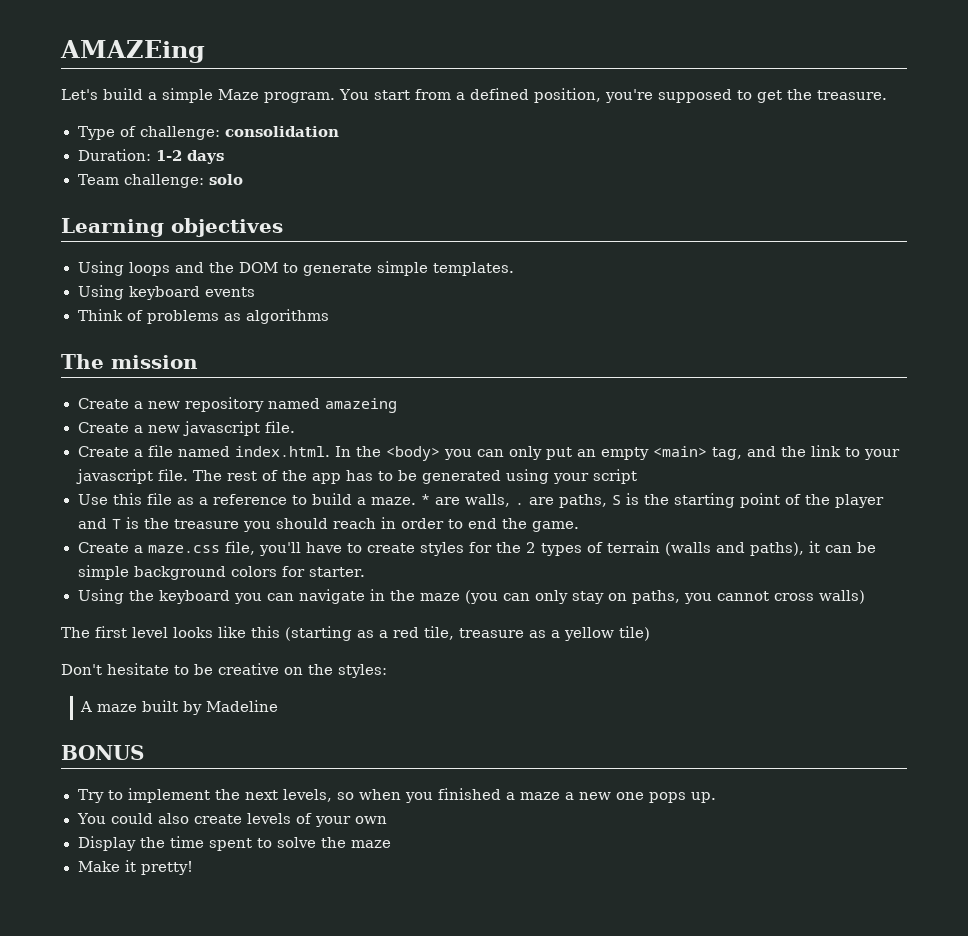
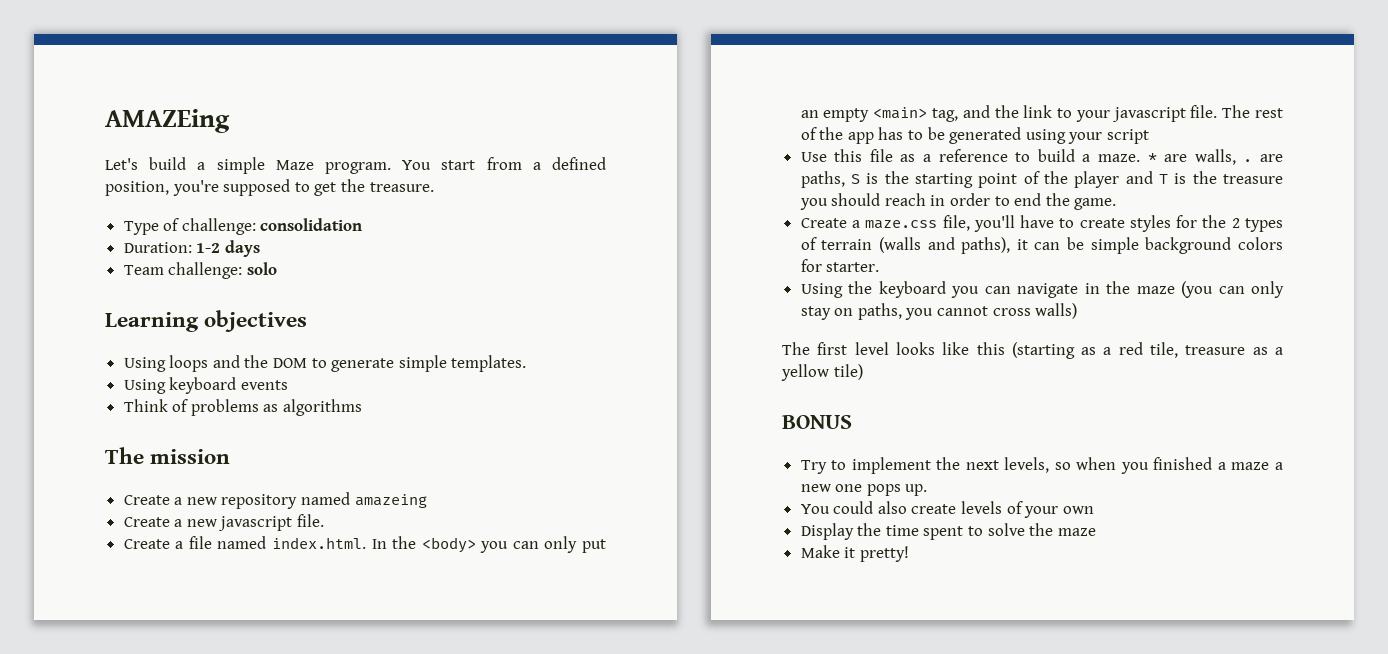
[61,663,387,678] [79,700,278,715] // Don't hesitate to be creative on the styles: // A maze built by Madeline -> (863, 372) none

